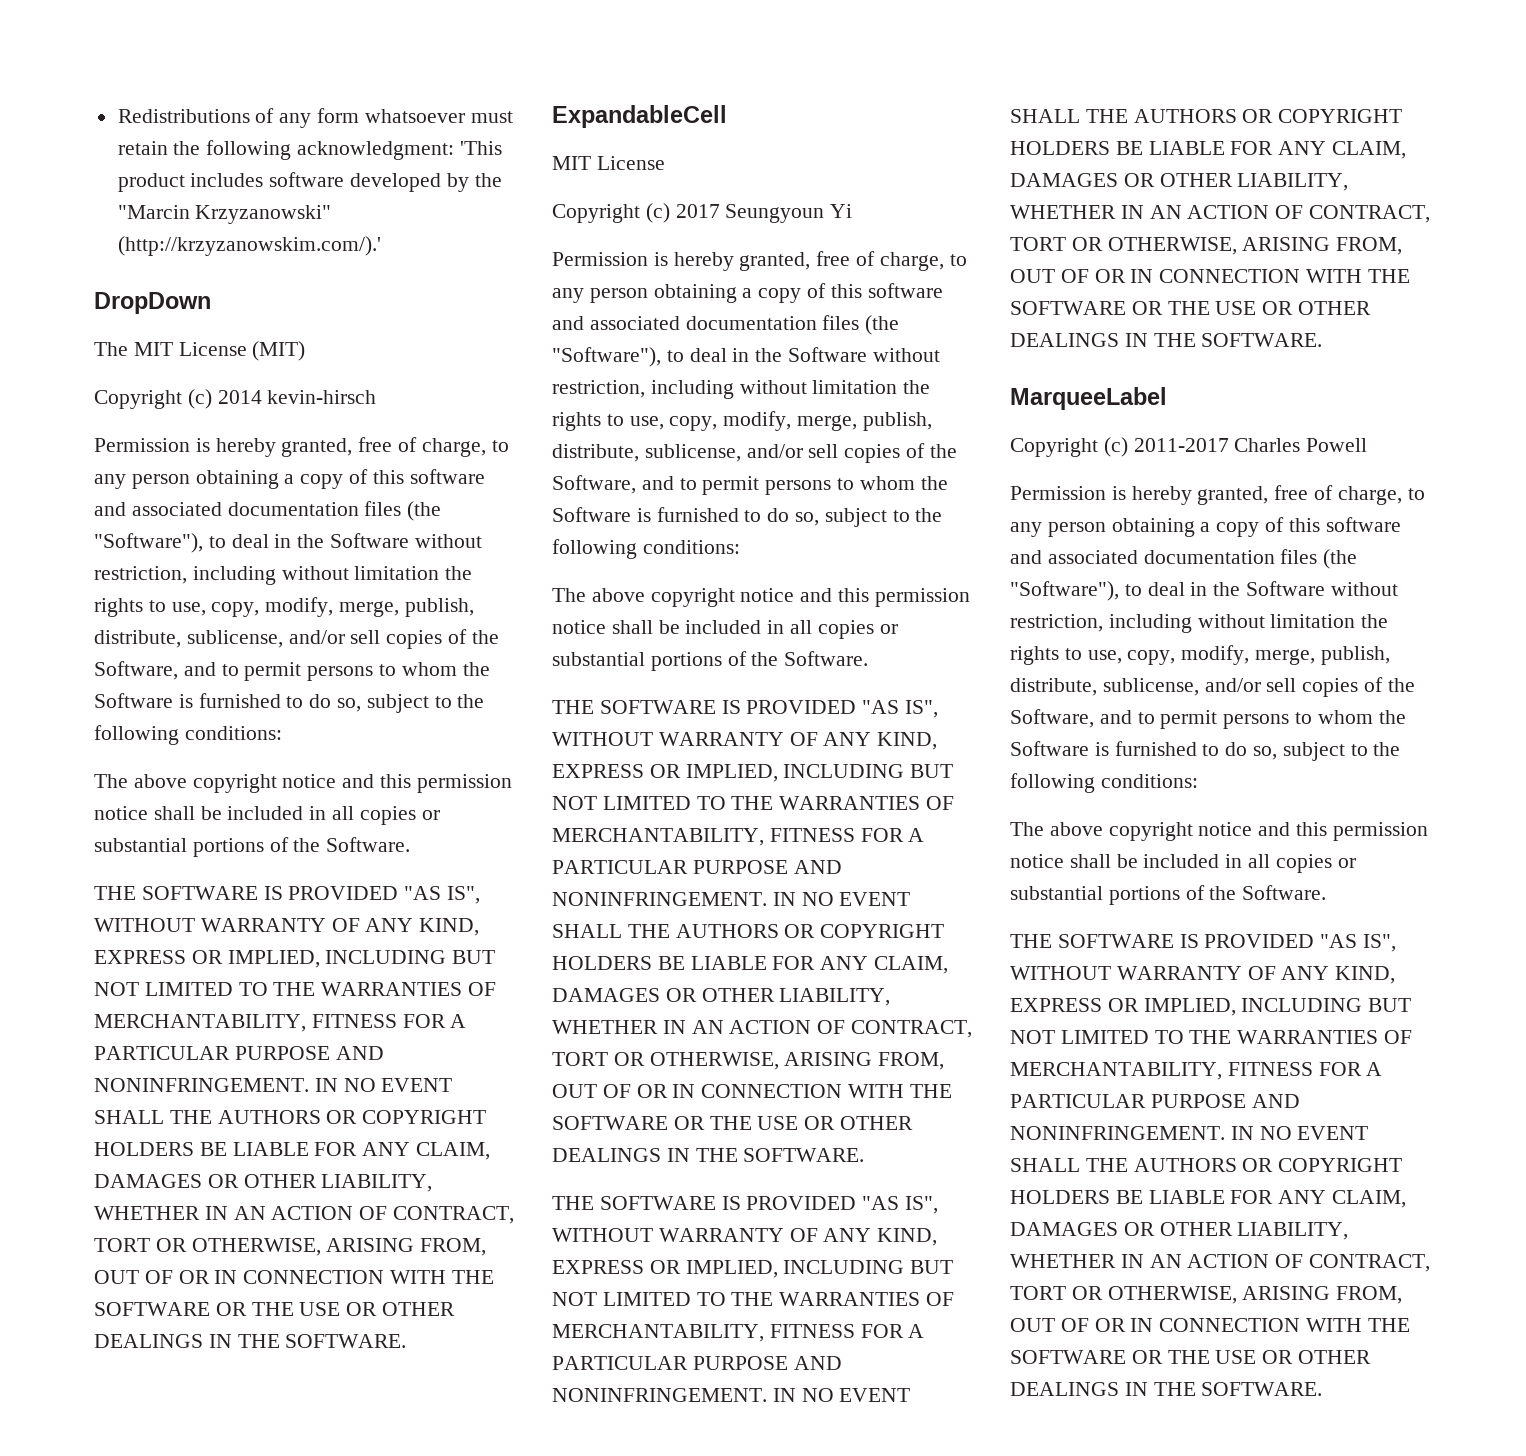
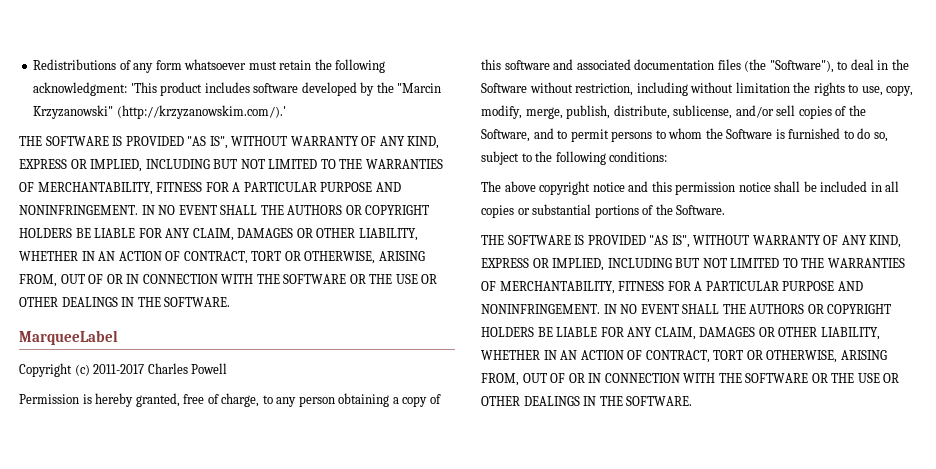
[94,292,211,314] [94,341,306,361] [94,389,377,409] [94,437,509,457] [94,469,485,489] [94,501,442,521] [94,533,482,553] [94,566,473,585] [94,597,474,617] [94,629,499,649] [94,661,490,681] [94,693,485,713] [94,725,282,745] [94,774,512,793] [94,806,440,825] [94,837,411,857] [94,886,481,904] [94,918,480,936] [94,950,496,968] [94,982,497,996] [94,1014,467,1032] [94,1046,384,1060] [94,1078,453,1092] [94,1110,487,1124] [94,1142,491,1160] [94,1174,433,1192] [94,1206,515,1224] [94,1238,487,1256] [94,1270,494,1284] [94,1302,456,1316] [94,1334,407,1348] [552,105,727,128] [552,156,665,170] [552,203,853,223] [552,251,967,271] [552,283,943,303] [552,315,900,335] [552,347,940,367] [552,380,931,399] [552,411,932,431] [552,443,957,463] [552,475,948,495] [552,507,943,527] [552,539,740,559] [552,588,970,607] [552,620,898,639] [552,651,869,671] [552,700,939,718] [552,732,938,750] [552,764,954,782] [552,796,955,810] [552,828,925,846] [552,860,842,874] [552,892,911,906] [552,924,945,938] [552,956,949,974] [552,988,891,1006] [552,1020,973,1038] [552,1052,945,1070] [552,1084,952,1098] [552,1116,914,1130] [552,1148,865,1162] // DropDown // The MIT License (MIT) // Copyright (c) 2014 kevin-hirsch // Permission is hereby granted, free of charge, to any person obtaining a copy of this software and associated documentation files (the "Software"), to deal in the Software without restriction, including without limitation the rights to use, copy, modify, merge, publish, distribute, sublicense, and/or sell copies of the Software, and to permit persons to whom the Software is furnished to do so, subject to the following conditions: // The above copyright notice and this permission notice shall be included in all copies or substantial portions of the Software. // THE SOFTWARE IS PROVIDED "AS IS", WITHOUT WARRANTY OF ANY KIND, EXPRESS OR IMPLIED, INCLUDING BUT NOT LIMITED TO THE WARRANTIES OF MERCHANTABILITY, FITNESS FOR A PARTICULAR PURPOSE AND NONINFRINGEMENT. IN NO EVENT SHALL THE AUTHORS OR COPYRIGHT HOLDERS BE LIABLE FOR ANY CLAIM, DAMAGES OR OTHER LIABILITY, WHETHER IN AN ACTION OF CONTRACT, TORT OR OTHERWISE, ARISING FROM, OUT OF OR IN CONNECTION WITH THE SOFTWARE OR THE USE OR OTHER DEALINGS IN THE SOFTWARE. // ExpandableCell // MIT License // Copyright (c) 2017 Seungyoun Yi // Permission is hereby granted, free of charge, to any person obtaining a copy of this software and associated documentation files (the "Software"), to deal in the Software without restriction, including without limitation the rights to use, copy, modify, merge, publish, distribute, sublicense, and/or sell copies of the Software, and to permit persons to whom the Software is furnished to do so, subject to the following conditions: // The above copyright notice and this permission notice shall be included in all copies or substantial portions of the Software. // THE SOFTWARE IS PROVIDED "AS IS", WITHOUT WARRANTY OF ANY KIND, EXPRESS OR IMPLIED, INCLUDING BUT NOT LIMITED TO THE WARRANTIES OF MERCHANTABILITY, FITNESS FOR A PARTICULAR PURPOSE AND NONINFRINGEMENT. IN NO EVENT SHALL THE AUTHORS OR COPYRIGHT HOLDERS BE LIABLE FOR ANY CLAIM, DAMAGES OR OTHER LIABILITY, WHETHER IN AN ACTION OF CONTRACT, TORT OR OTHERWISE, ARISING FROM, OUT OF OR IN CONNECTION WITH THE SOFTWARE OR THE USE OR OTHER DEALINGS IN THE SOFTWARE. -> (286, 112) none

